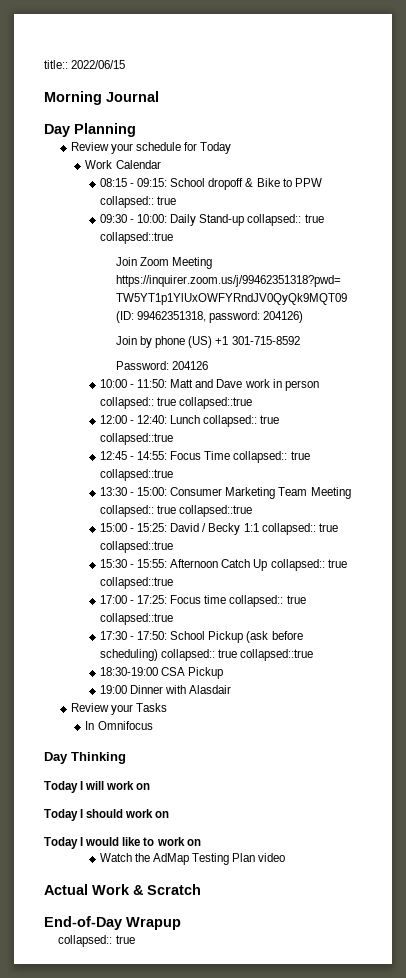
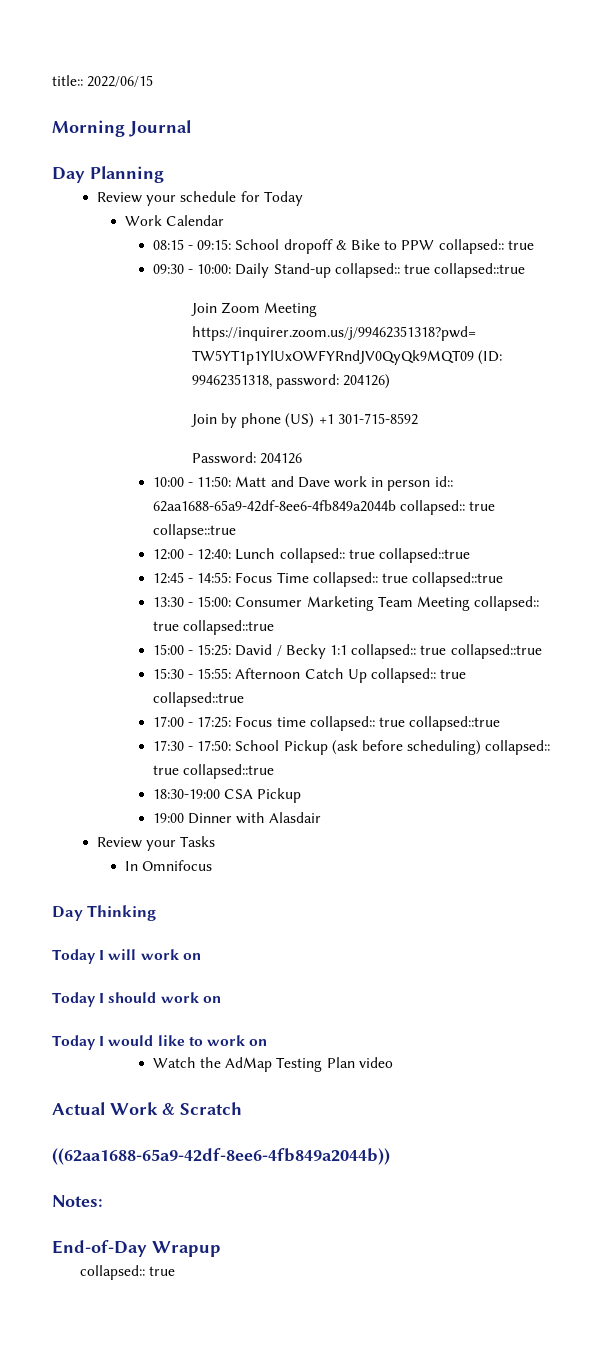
[99,397,253,409] collapsed:: true collapsed::true -> [434,476,453,487] [152,500,496,515] [152,524,236,539] id:: 62aa1688-65a9-42df-8ee6-4fb849a2044b collapsed:: true collapse::true
(201, 889) none -> [52,1148,390,1165] [52,1195,103,1207] // ((62aa1688-65a9-42df-8ee6-4fb849a2044b)) // Notes:

